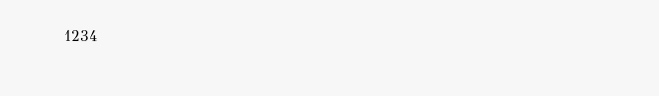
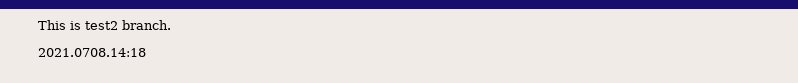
[64,29,98,42] 1234 -> [38,20,171,30] [38,48,146,57] This is test2 branch. // 2021.0708.14:18

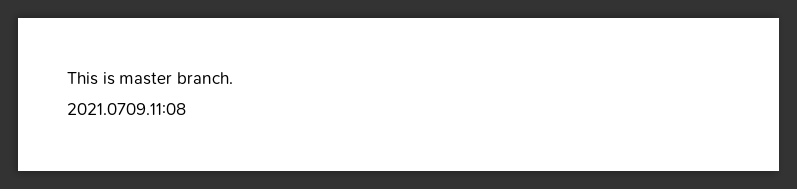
[85,21,118,30] test2 -> [119,72,173,85] master
[38,48,146,57] 2021.0708.14:18 -> [67,103,186,115] 2021.0709.11:08

